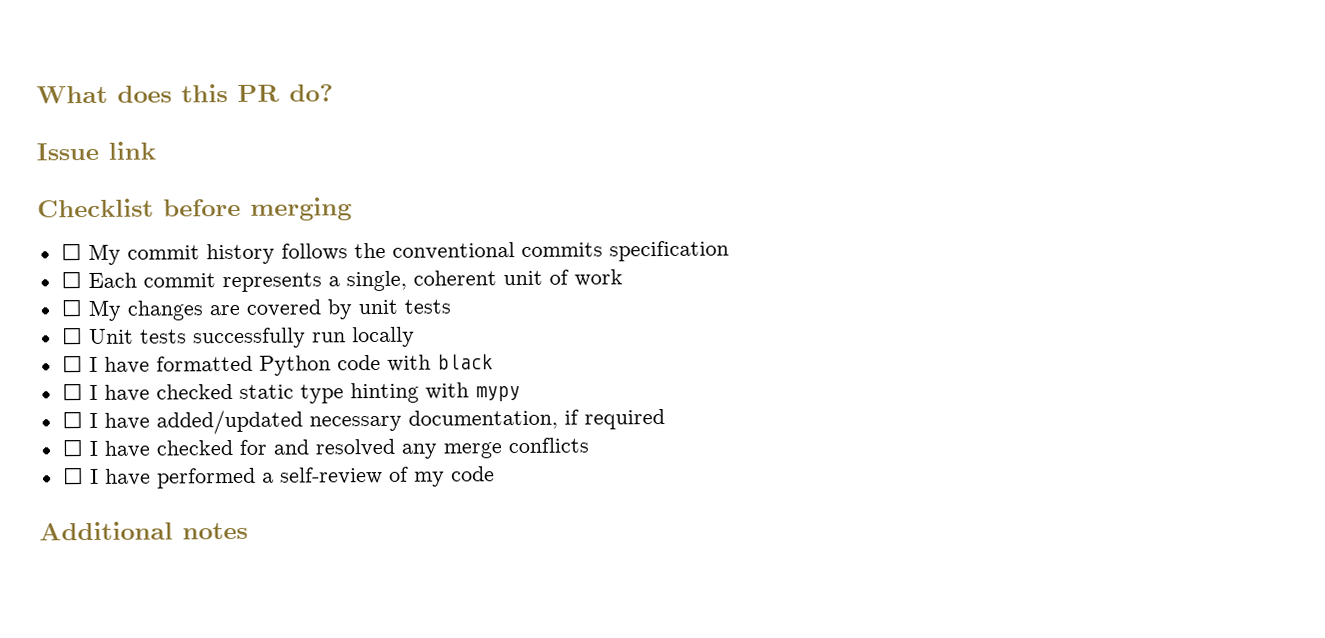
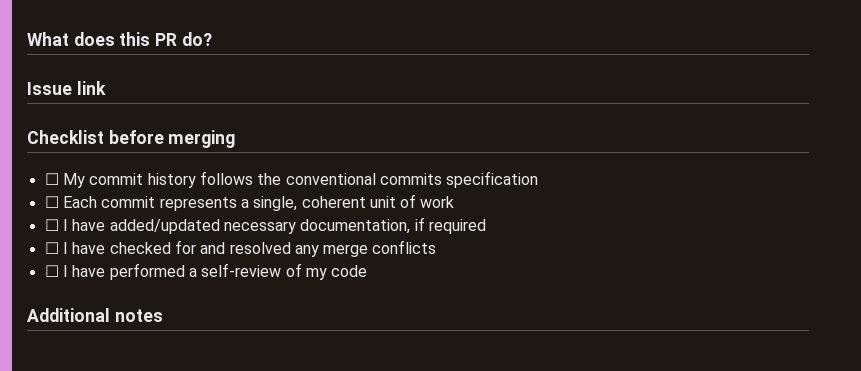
[60,299,451,322] [61,326,415,349] [61,354,493,376] [61,382,520,404] // ☐ My changes are covered by unit tests // ☐ Unit tests successfully run locally // ☐ I have formatted Python code with black // ☐ I have checked static type hinting with mypy -> (455, 202) none

